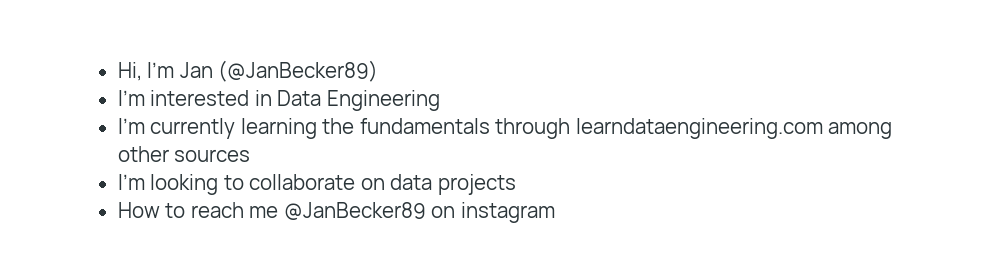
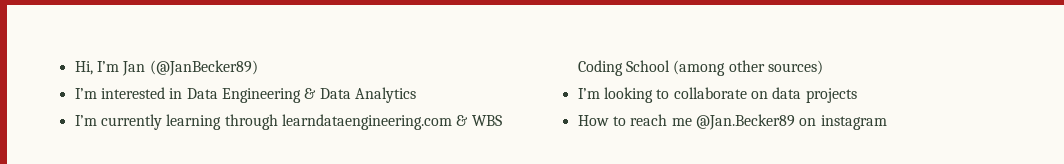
(440, 100) none -> [304,87,416,103] & Data Analytics
[322,118,893,139] [117,146,251,162] the fundamentals through learndataengineering.com among other sources -> [224,114,502,130] [577,60,823,76] through learndataengineering.com & WBS Coding School (among other sources)
[283,202,426,220] @JanBecker89 -> [695,114,795,130] @Jan.Becker89

